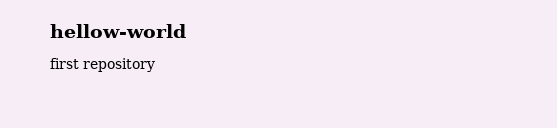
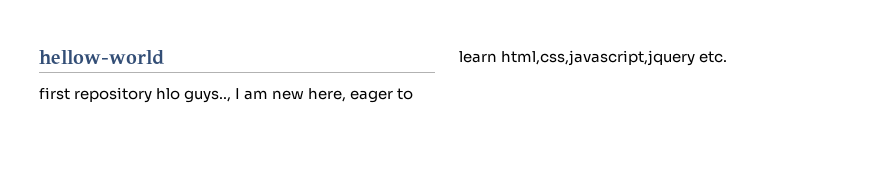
(155, 65) none -> [156,88,414,103] [459,50,728,66] hlo guys.., I am new here, eager to learn html,css,javascript,jquery etc.

